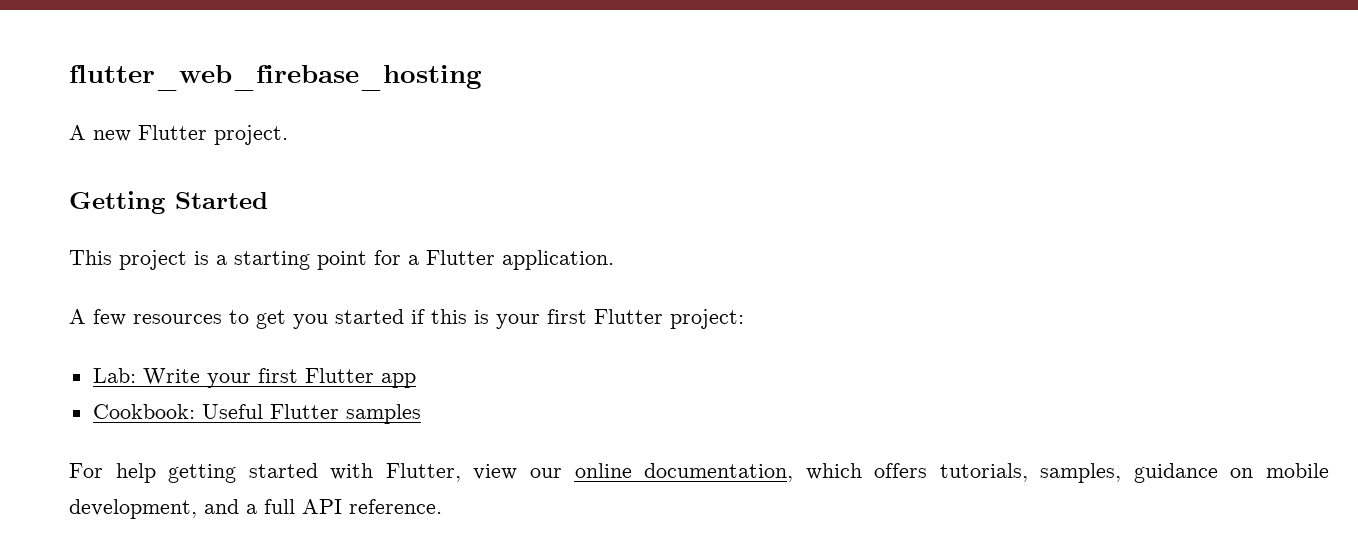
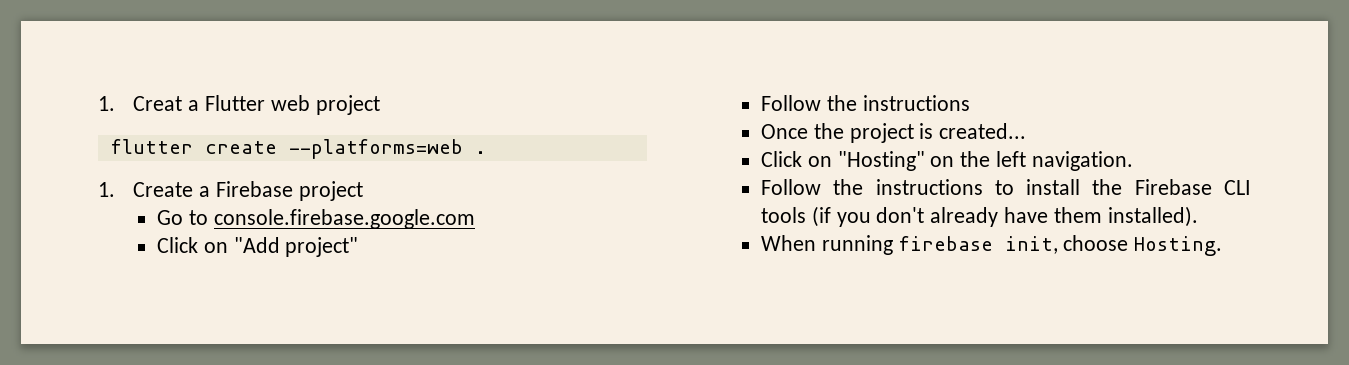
[69,65,482,91] [69,125,288,145] [69,191,268,214] [69,250,614,270] [69,309,744,329] [92,368,416,388] [92,404,421,424] [69,463,1329,483] [69,499,442,519] flutter_web_firebase_hosting // A new Flutter project. // Getting Started // This project is a starting point for a Flutter application. // A few resources to get you started if this is your first Flutter project: // Lab: Write your first Flutter app // Cookbook: Useful Flutter samples // For help getting started with Flutter, view our online documentation, which offers tutorials, samples, guidance on mobile development, and a full API reference. -> [98,95,380,115] [110,139,486,159] [98,181,363,201] [156,209,475,229] [156,237,359,257] [760,95,970,111] [760,123,1027,143] [760,151,1133,171] [760,179,1251,195] [760,206,1198,227] [760,235,1223,256] 1. Creat a Flutter web project // flutter create --platforms=web . // 1. Create a Firebase project // Go to console.firebase.google.com // Click on "Add project" // Follow the instructions // Once the project is created... // Click on "Hosting" on the left navigation. // Follow the instructions to install the Firebase CLI tools (if you don't already have them installed). // When running firebase init, choose Hosting.

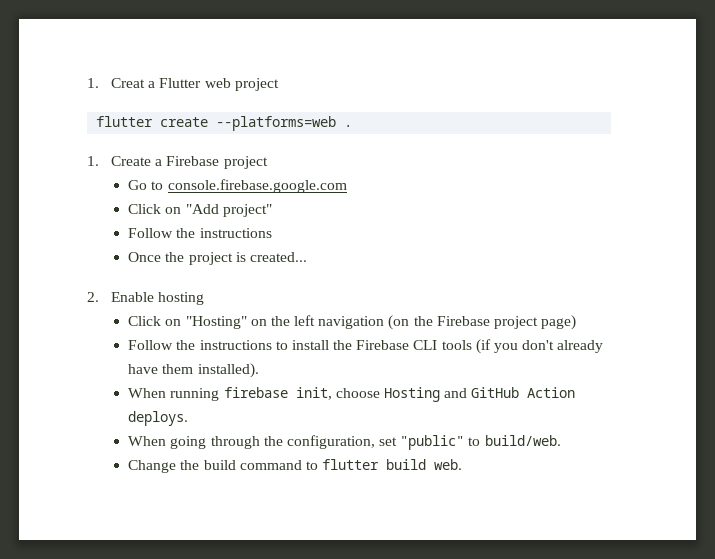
(1027, 131) none -> [87,292,205,305] // 2. Enable hosting
[1031,151,1133,171] navigation. -> [318,315,577,330] navigation (on the Firebase project page)
[1134,236,1223,256] Hosting. -> [383,387,576,402] [128,411,189,426] [128,435,561,450] [128,459,463,473] Hosting and GitHub Action deploys. // When going through the configuration, set "public" to build/web. // Change the build command to flutter build web.

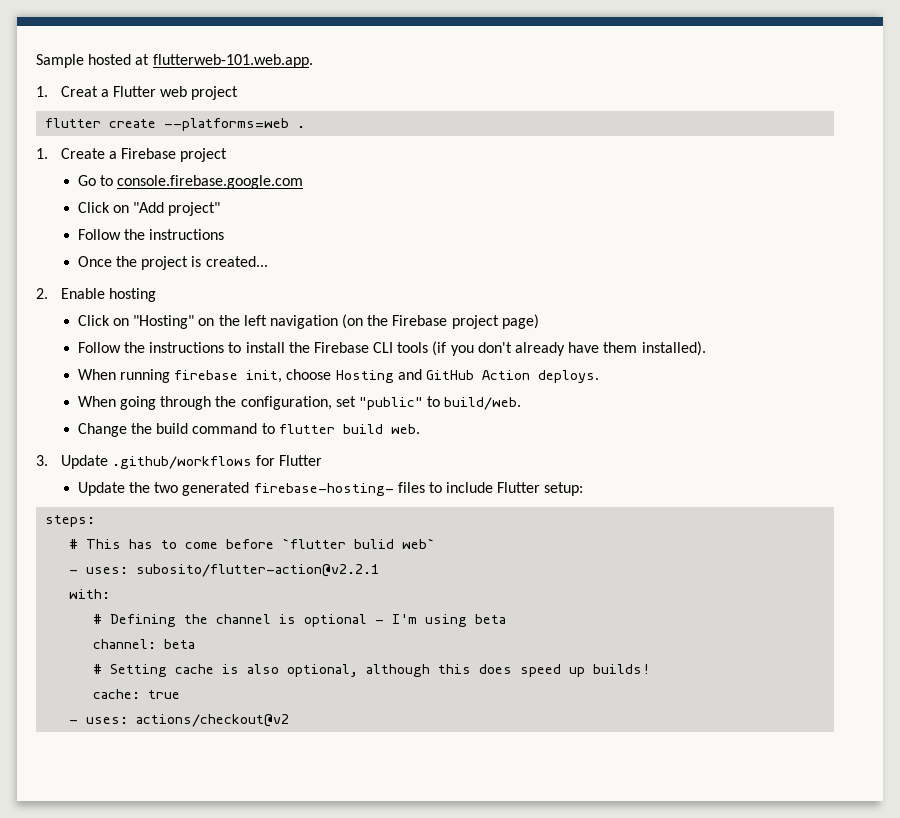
(87, 83) none -> [36,54,313,68] Sample hosted at flutterweb-101.web.app. //
(463, 464) none -> [36,455,323,469] [77,482,584,496] [45,515,96,527] [69,538,436,549] [69,564,380,577] [69,589,111,599] [93,614,507,627] [93,639,196,649] [93,664,651,677] [93,689,181,699] [69,714,290,727] // 3. Update .github/workflows for Flutter // Update the two generated firebase-hosting- files to include Flutter setup: // steps: // # This has to come before `flutter bulid web` // - uses: subosito/flutter-action@v2.2.1 // with: // # Defining the channel is optional - I'm using beta // channel: beta // # Setting cache is also optional, although this does speed up builds! // cache: true // - uses: actions/checkout@v2

